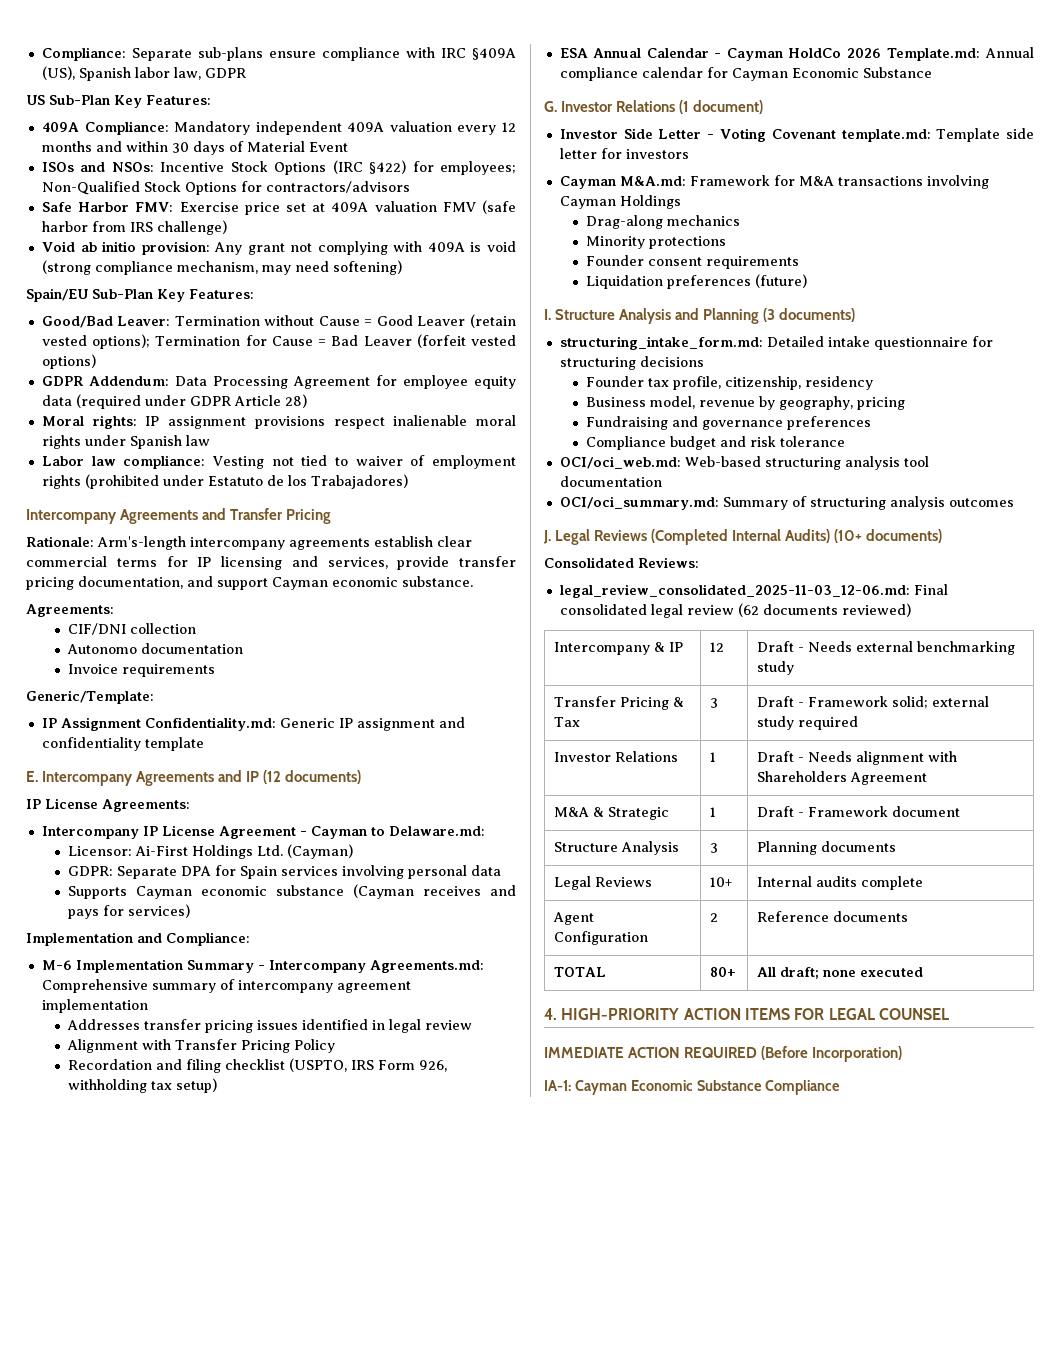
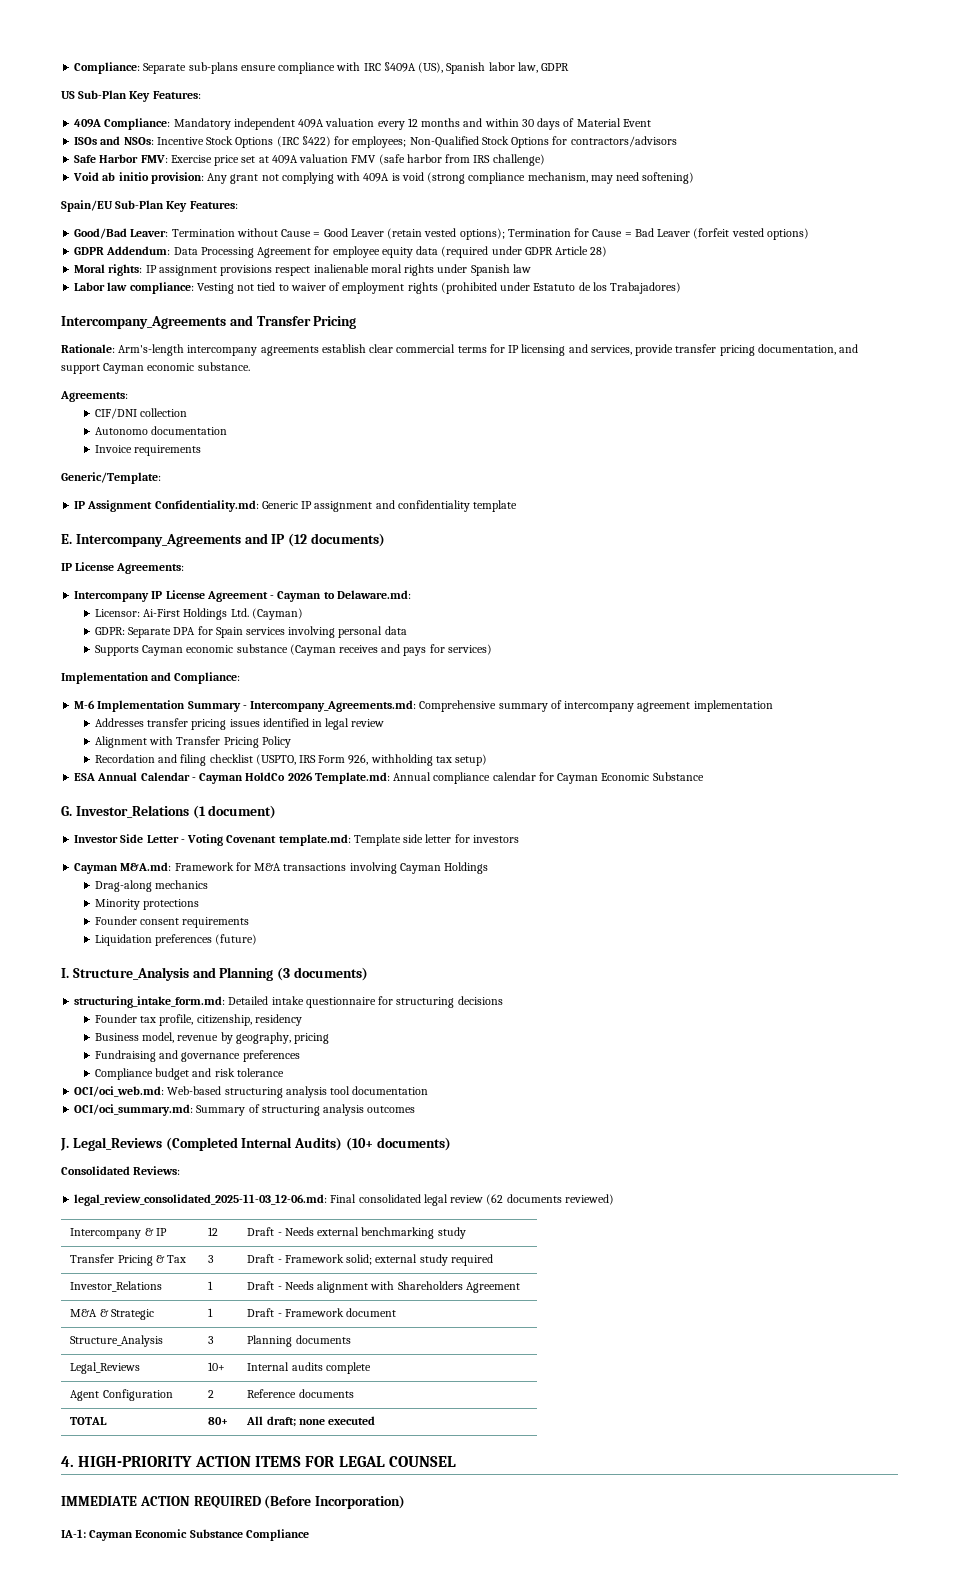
[26,509,199,524] Intercompany Agreements -> [61,316,226,329] Intercompany_Agreements
[42,771,215,786] Intercompany Agreements -> [75,534,241,547] Intercompany_Agreements
[268,960,484,973] Intercompany Agreements.md: -> [250,700,417,712] Intercompany_Agreements.md:
[561,100,676,112] Investor Relations -> [75,805,189,818] Investor_Relations
[555,308,672,324] Structure Analysis -> [72,967,189,981] Structure_Analysis
[555,529,648,545] Legal Reviews -> [72,1137,162,1151] Legal_Reviews
[553,751,678,762] Investor Relations -> [70,1281,163,1292] Investor_Relations
[553,841,679,855] Structure Analysis -> [70,1335,164,1347] Structure_Analysis
[553,876,652,890] Legal Reviews -> [70,1362,141,1374] Legal_Reviews

